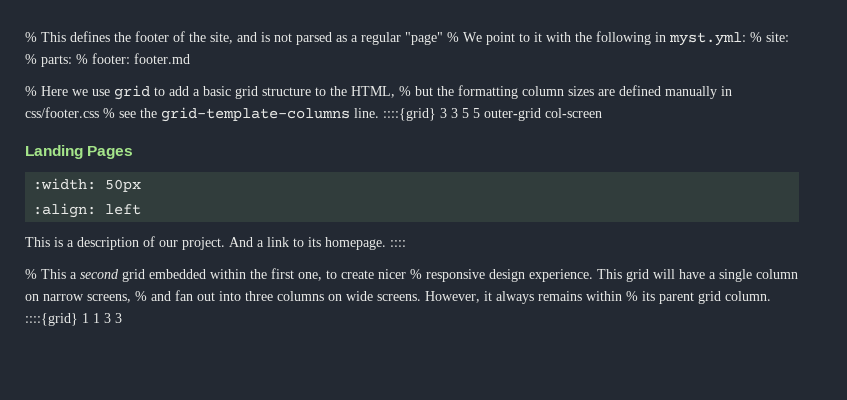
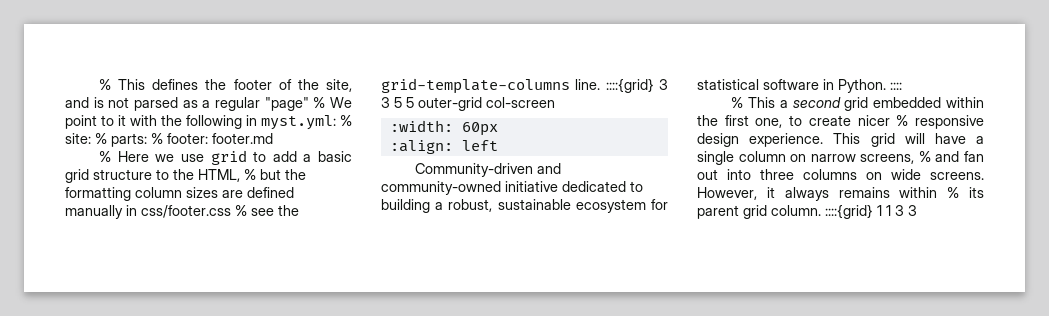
[25,145,134,159] // Landing Pages -> (555, 102) none
[105,179,142,192] 50px -> [461,122,498,136] 60px
[25,236,386,250] This is a description of our project. And a link to its homepage. -> [415,163,562,177] [381,181,643,195] [381,199,668,213] [697,79,886,93] Community-driven and community-owned initiative dedicated to building a robust, sustainable ecosystem for statistical software in Python.

